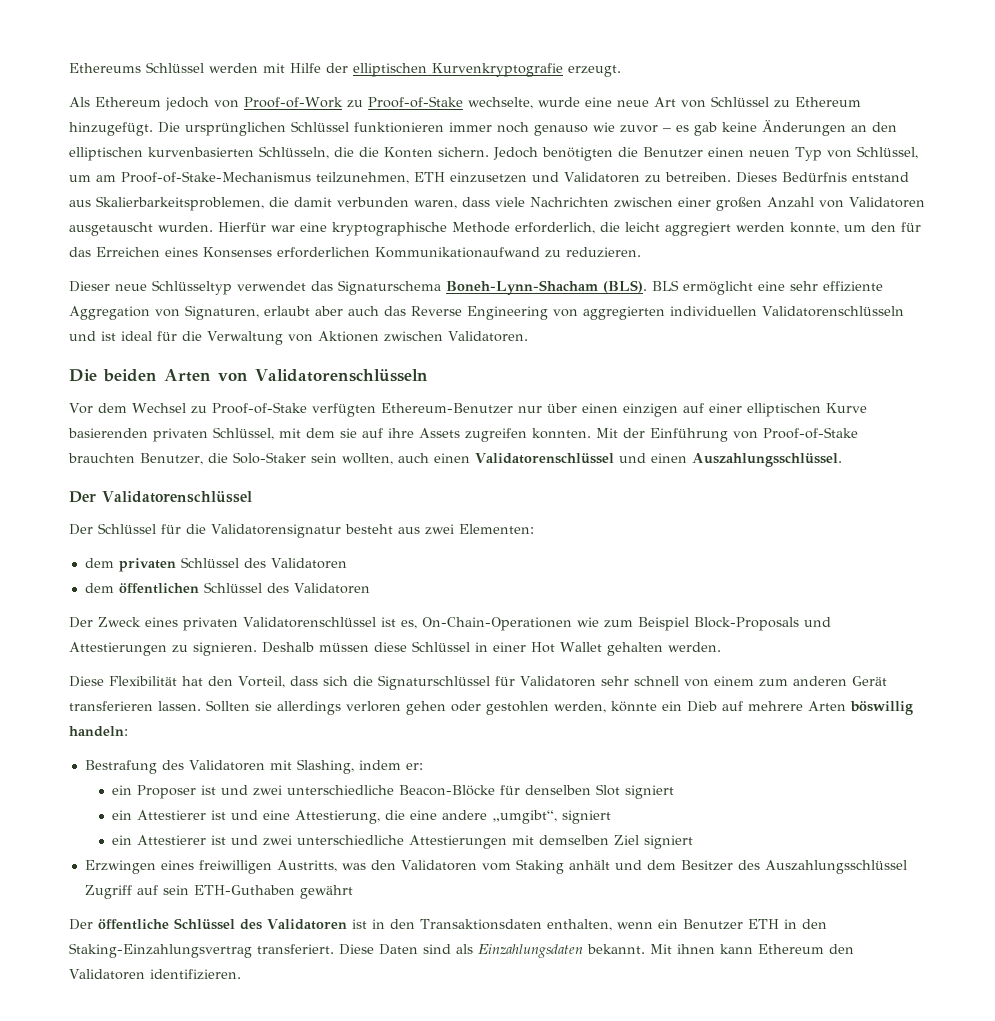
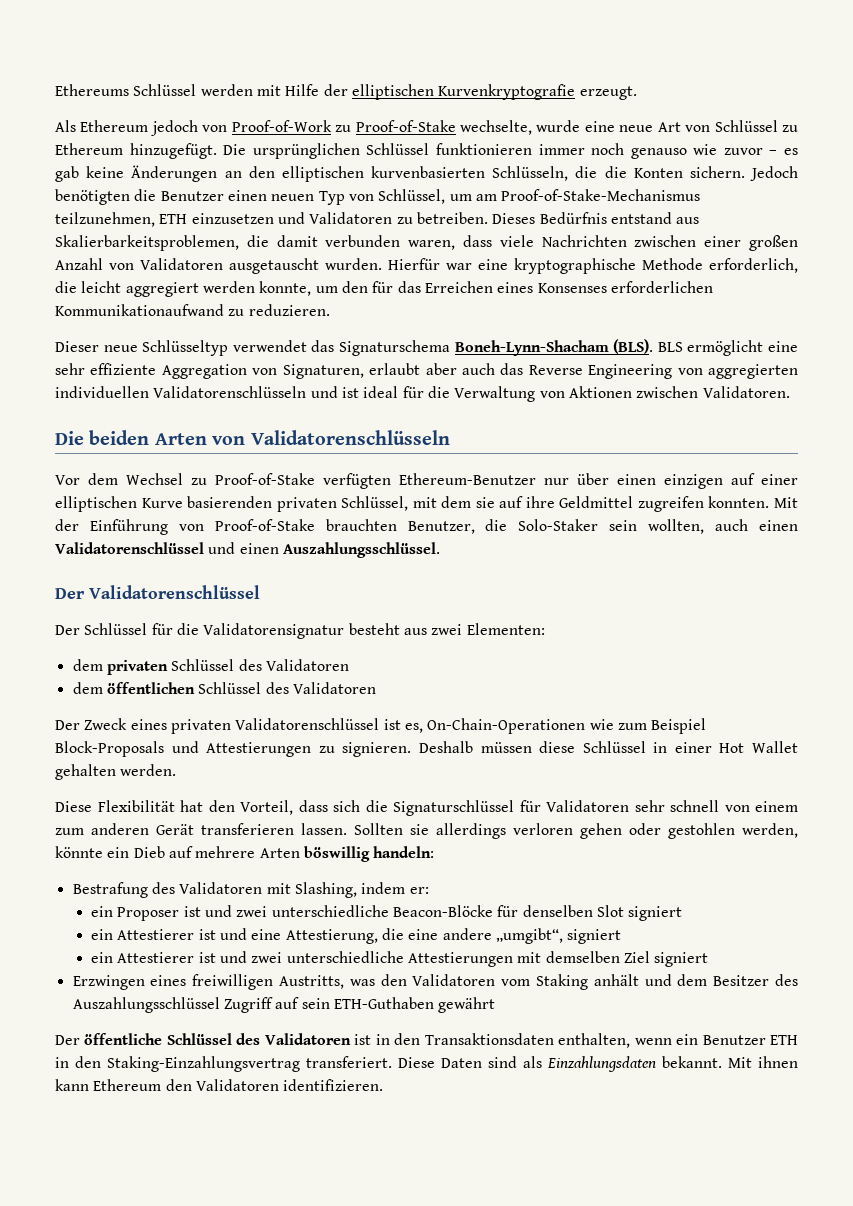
[419,428,460,438] Assets -> [559,496,634,508] Geldmittel

